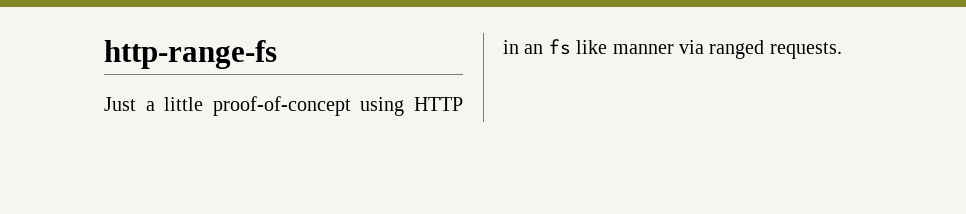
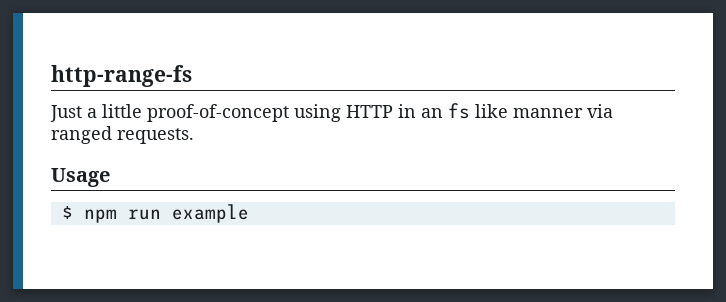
(842, 50) none -> [51,168,110,187] [61,204,249,223] // Usage // $ npm run example

